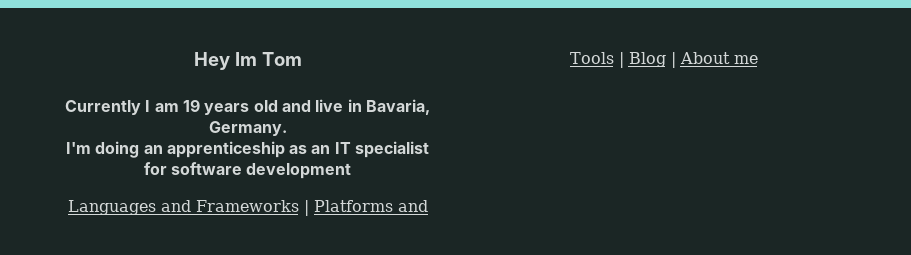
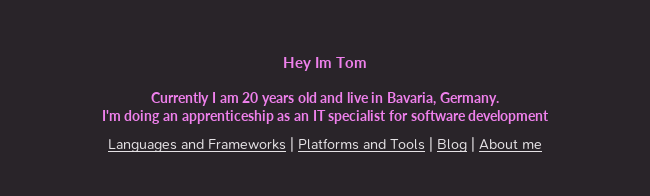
[183,99,201,112] 19 -> [242,92,259,103] 20

